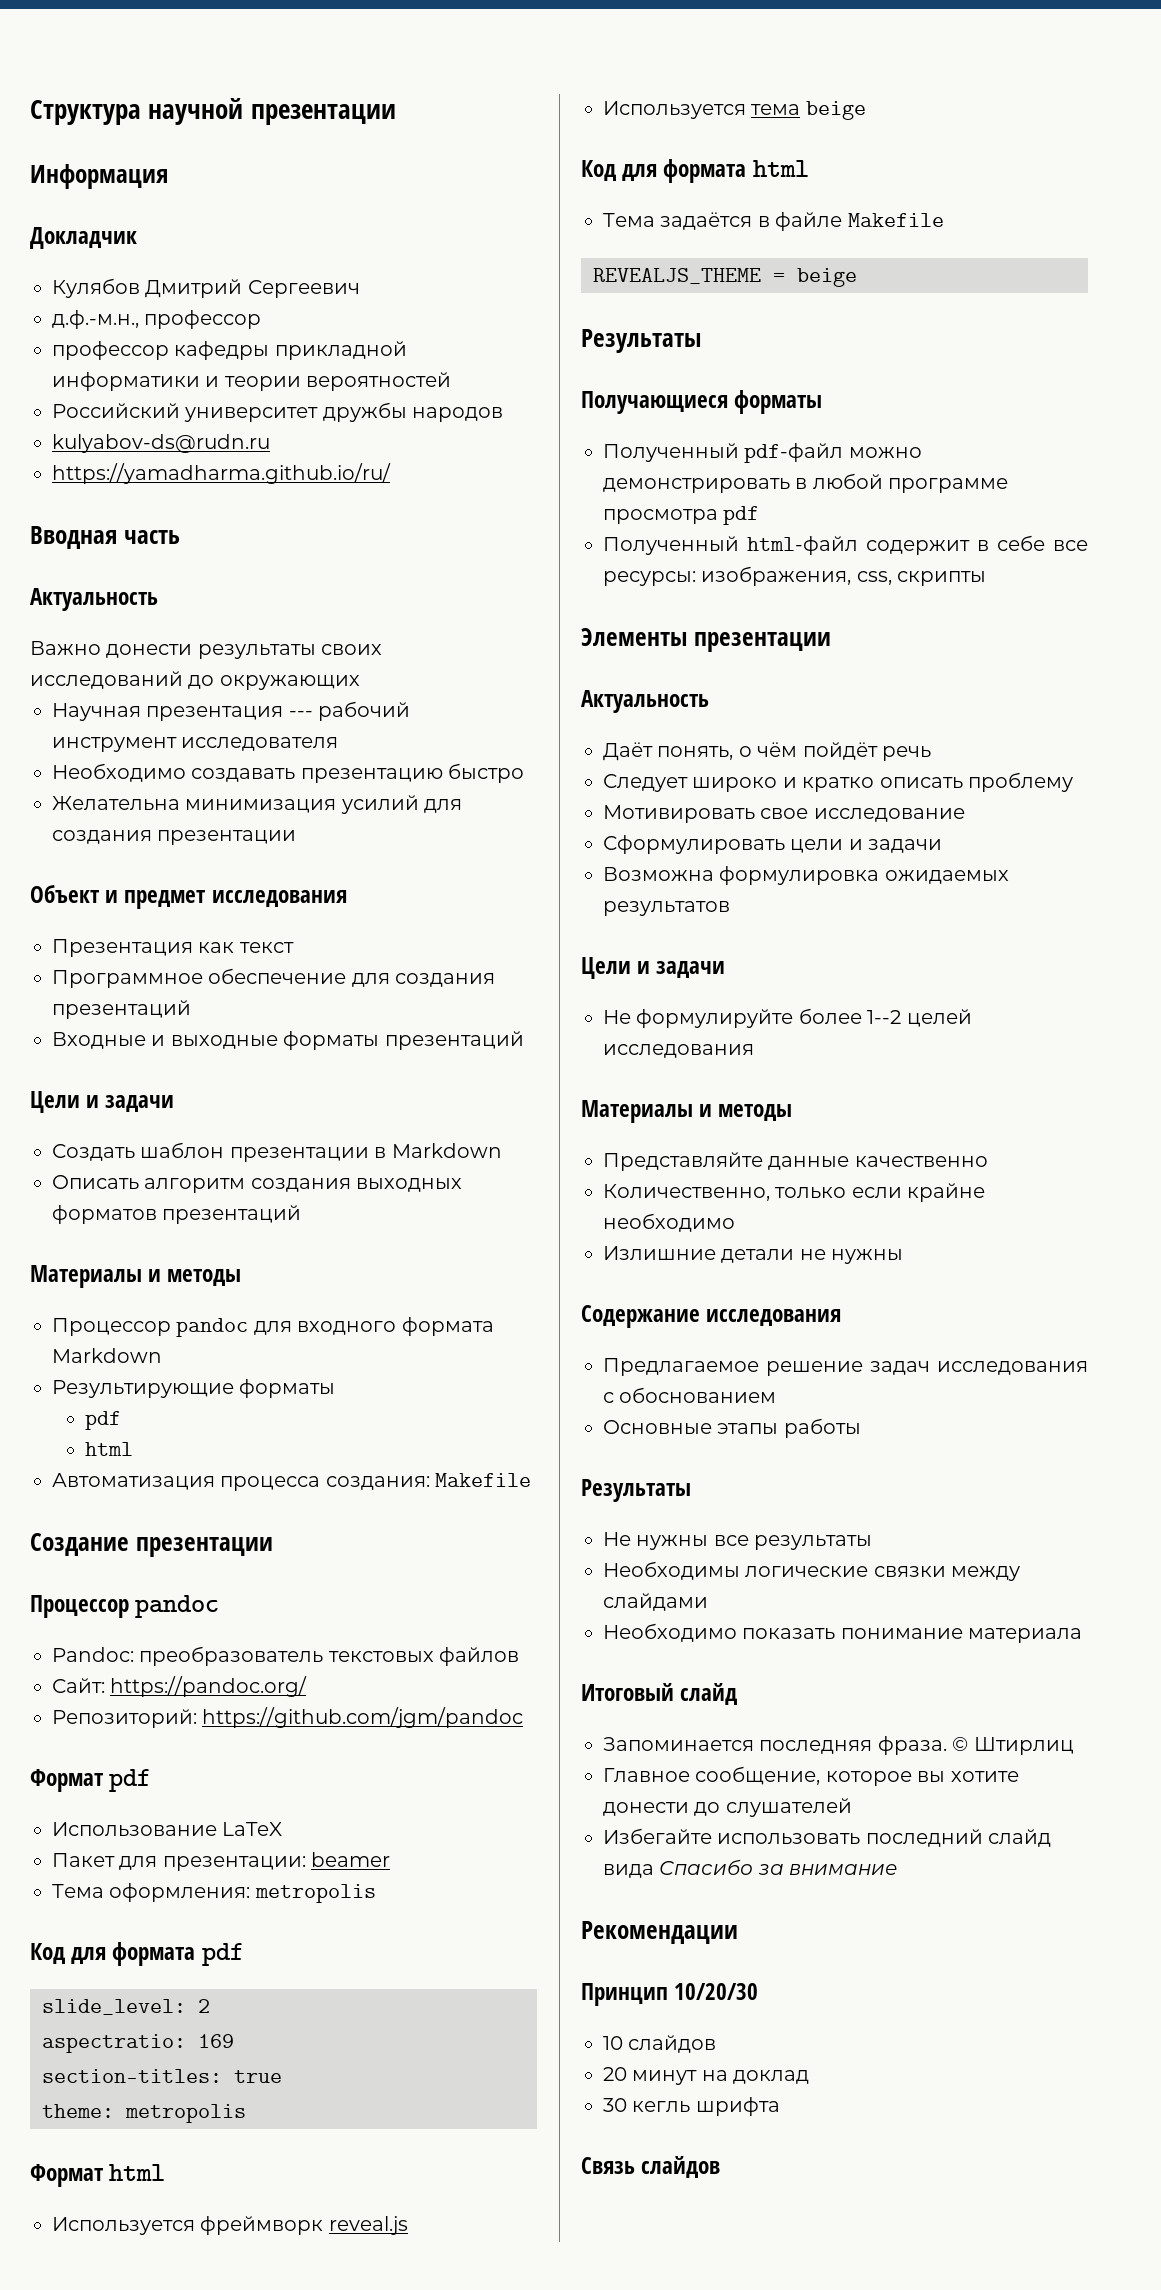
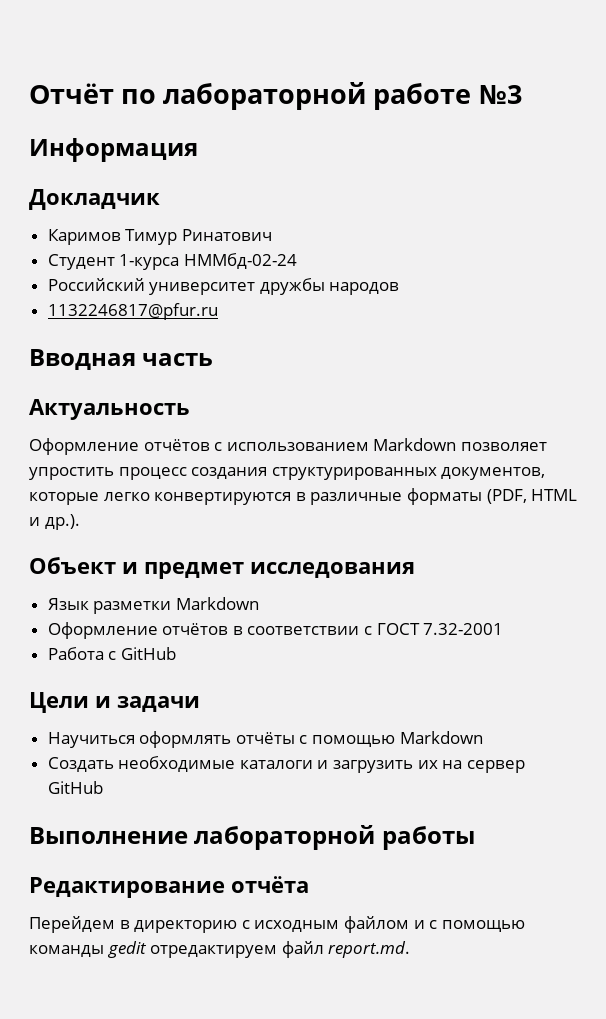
[30,98,396,125] [30,164,168,189] [30,227,137,249] [52,278,360,298] [52,310,262,329] [52,341,407,360] [52,372,452,391] Структура научной презентации // Информация // Докладчик // Кулябов Дмитрий Сергеевич // д.ф.-м.н., профессор // профессор кафедры прикладной информатики и теории вероятностей -> [29,82,522,110] [29,138,198,162] [29,189,160,210] [47,229,272,245] [47,253,297,270] Отчёт по лабораторной работе №3 // Информация // Докладчик // Каримов Тимур Ринатович // Студент 1-курса НММбд-02-24
[52,434,270,453] [52,463,391,484] kulyabov-ds@rudn.ru // https://yamadharma.github.io/ru/ -> [47,303,218,320] 1132246817@pfur.ru
[30,641,383,659] [30,671,360,690] [52,701,411,721] [52,737,339,752] [52,763,525,783] [52,795,463,814] [52,830,297,845] [30,885,347,909] [52,939,294,957] [52,968,496,988] [52,1000,191,1019] [52,1031,524,1050] [30,1091,175,1113] [52,1142,502,1162] [52,1175,463,1193] [52,1205,302,1224] [30,1265,242,1288] [52,1317,494,1337] [52,1348,162,1363] [52,1379,336,1398] [85,1411,122,1430] [85,1442,134,1456] [52,1473,532,1491] [30,1533,273,1557] [30,1595,220,1618] [52,1646,520,1666] [52,1676,308,1697] [52,1707,524,1728] [30,1769,152,1792] [52,1822,283,1837] [52,1852,391,1871] [52,1883,376,1903] [30,1942,244,1966] [42,1999,210,2015] [42,2034,234,2053] [42,2069,282,2083] [42,2104,246,2123] [30,2164,166,2187] [52,2216,408,2235] [603,101,866,120] [581,159,809,183] [603,212,944,231] [593,268,857,287] [581,329,701,353] [581,390,823,414] [603,443,922,463] [603,473,1009,493] [603,506,760,525] [603,535,1088,555] [603,566,987,586] [581,628,831,652] [581,690,709,713] [603,742,931,761] [603,772,1073,792] [603,805,965,823] [603,835,943,854] [603,866,1009,885] [603,901,730,916] [581,957,726,979] [603,1008,972,1028] [603,1044,754,1058] [581,1100,793,1123] [603,1152,988,1171] [603,1183,986,1202] [603,1213,735,1232] [603,1246,904,1264] [581,1305,842,1328] [603,1358,1088,1376] [603,1387,777,1403] [603,1418,861,1438] [581,1479,691,1502] [603,1532,873,1550] [603,1561,1021,1581] [603,1593,708,1611] [603,1623,1083,1643] [581,1683,738,1705] [603,1736,1074,1755] [603,1766,1019,1786] [603,1798,852,1817] [603,1828,1052,1847] [603,1859,898,1878] [581,1921,738,1944] [581,1983,759,2006] [603,2035,717,2053] [603,2067,810,2085] [603,2097,780,2116] [581,2156,721,2178] Важно донести результаты своих исследований до окружающих // Научная презентация --- рабочий инструмент исследователя // Необходимо создавать презентацию быстро // Желательна минимизация усилий для создания презентации // Объект и предмет исследования // Презентация как текст // Программное обеспечение для создания презентаций // Входные и выходные форматы презентаций // Цели и задачи // Создать шаблон презентации в Markdown // Описать алгоритм создания выходных форматов презентаций // Материалы и методы // Процессор pandoc для входного формата Markdown // Результирующие форматы // pdf // html // Автоматизация процесса создания: Makefile // Создание презентации // Процессор pandoc // Pandoc: преобразователь текстовых файлов // Сайт: https://pandoc.org/ // Репозиторий: https://github.com/jgm/pandoc // Формат pdf // Использование LaTeX // Пакет для презентации: beamer // Тема оформления: metropolis // Код для формата pdf // slide_level: 2 // aspectratio: 169 // section-titles: true // theme: metropolis // Формат html // Используется фреймворк reveal.js // Используется тема beige // Код для формата html // Тема задаётся в файле Makefile // REVEALJS_THEME = beige // Результаты // Получающиеся форматы // Полученный pdf-файл можно демонстрировать в любой программе просмотра pdf // Полученный html-файл содержит в себе все ресурсы: изображения, css, скрипты // Элементы презентации // Актуальность // Даёт понять, о чём пойдёт речь // Следует широко и кратко описать проблему // Мотивировать свое исследование // Сформулировать цели и задачи // Возможна формулировка ожидаемых результатов // Цели и задачи // Не формулируйте более 1--2 целей исследования // Материалы и методы // Представляйте данные качественно // Количественно, только если крайне необходимо // Излишние детали не нужны // Содержание исследования // Предлагаемое решение задач исследования с обоснованием // Основные этапы работы // Результаты // Не нужны все результаты // Необходимы логические связки между слайдами // Необходимо показать понимание материала // Итоговый слайд // Запоминается последняя фраза. © Штирлиц // Главное сообщение, которое вы хотите донести до слушателей // Избегайте использовать последний слайд вида Спасибо за внимание // Рекомендации // Принцип 10/20/30 // 10 слайдов // 20 минут на доклад // 30 кегль шрифта // Связь слайдов -> [29,438,547,455] [29,467,546,480] [29,488,578,505] [29,514,80,530] [29,557,415,579] [47,597,259,614] [47,622,504,639] [47,647,176,660] [29,692,200,713] [47,731,483,748] [47,756,525,773] [47,781,103,794] [29,825,475,850] [29,876,309,898] [29,916,525,933] [29,941,411,958] Оформление отчётов с использованием Markdown позволяет упростить процесс создания структурированных документов, которые легко конвертируются в различные форматы (PDF, HTML и др.). // Объект и предмет исследования // Язык разметки Markdown // Оформление отчётов в соответствии с ГОСТ 7.32-2001 // Работа с GitHub // Цели и задачи // Научиться оформлять отчёты с помощью Markdown // Создать необходимые каталоги и загрузить их на сервер GitHub // Выполнение лабораторной работы // Редактирование отчёта // Перейдем в директорию с исходным файлом и с помощью команды gedit отредактируем файл report.md.

